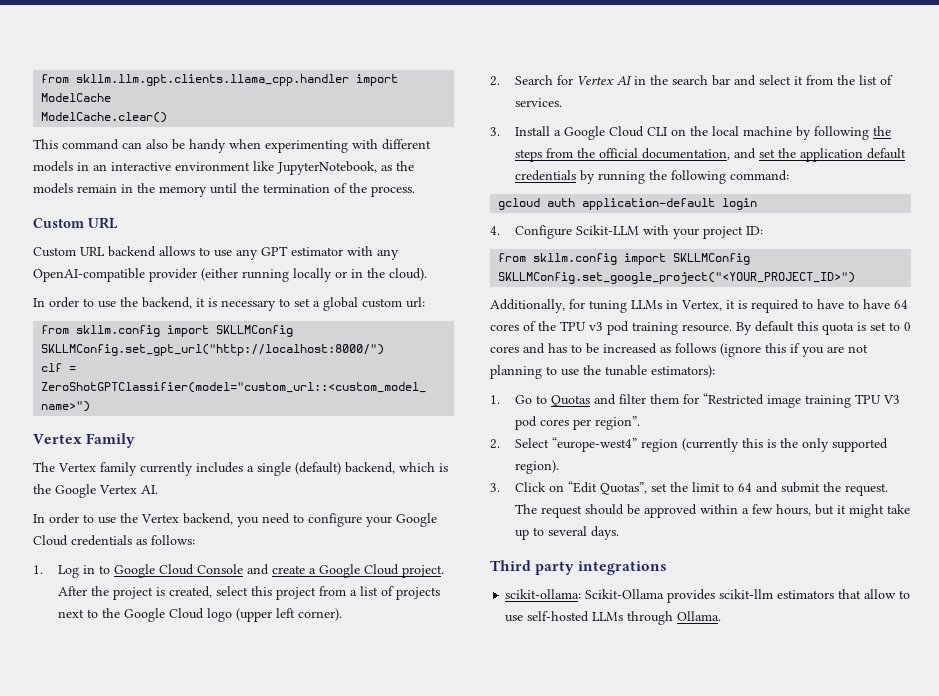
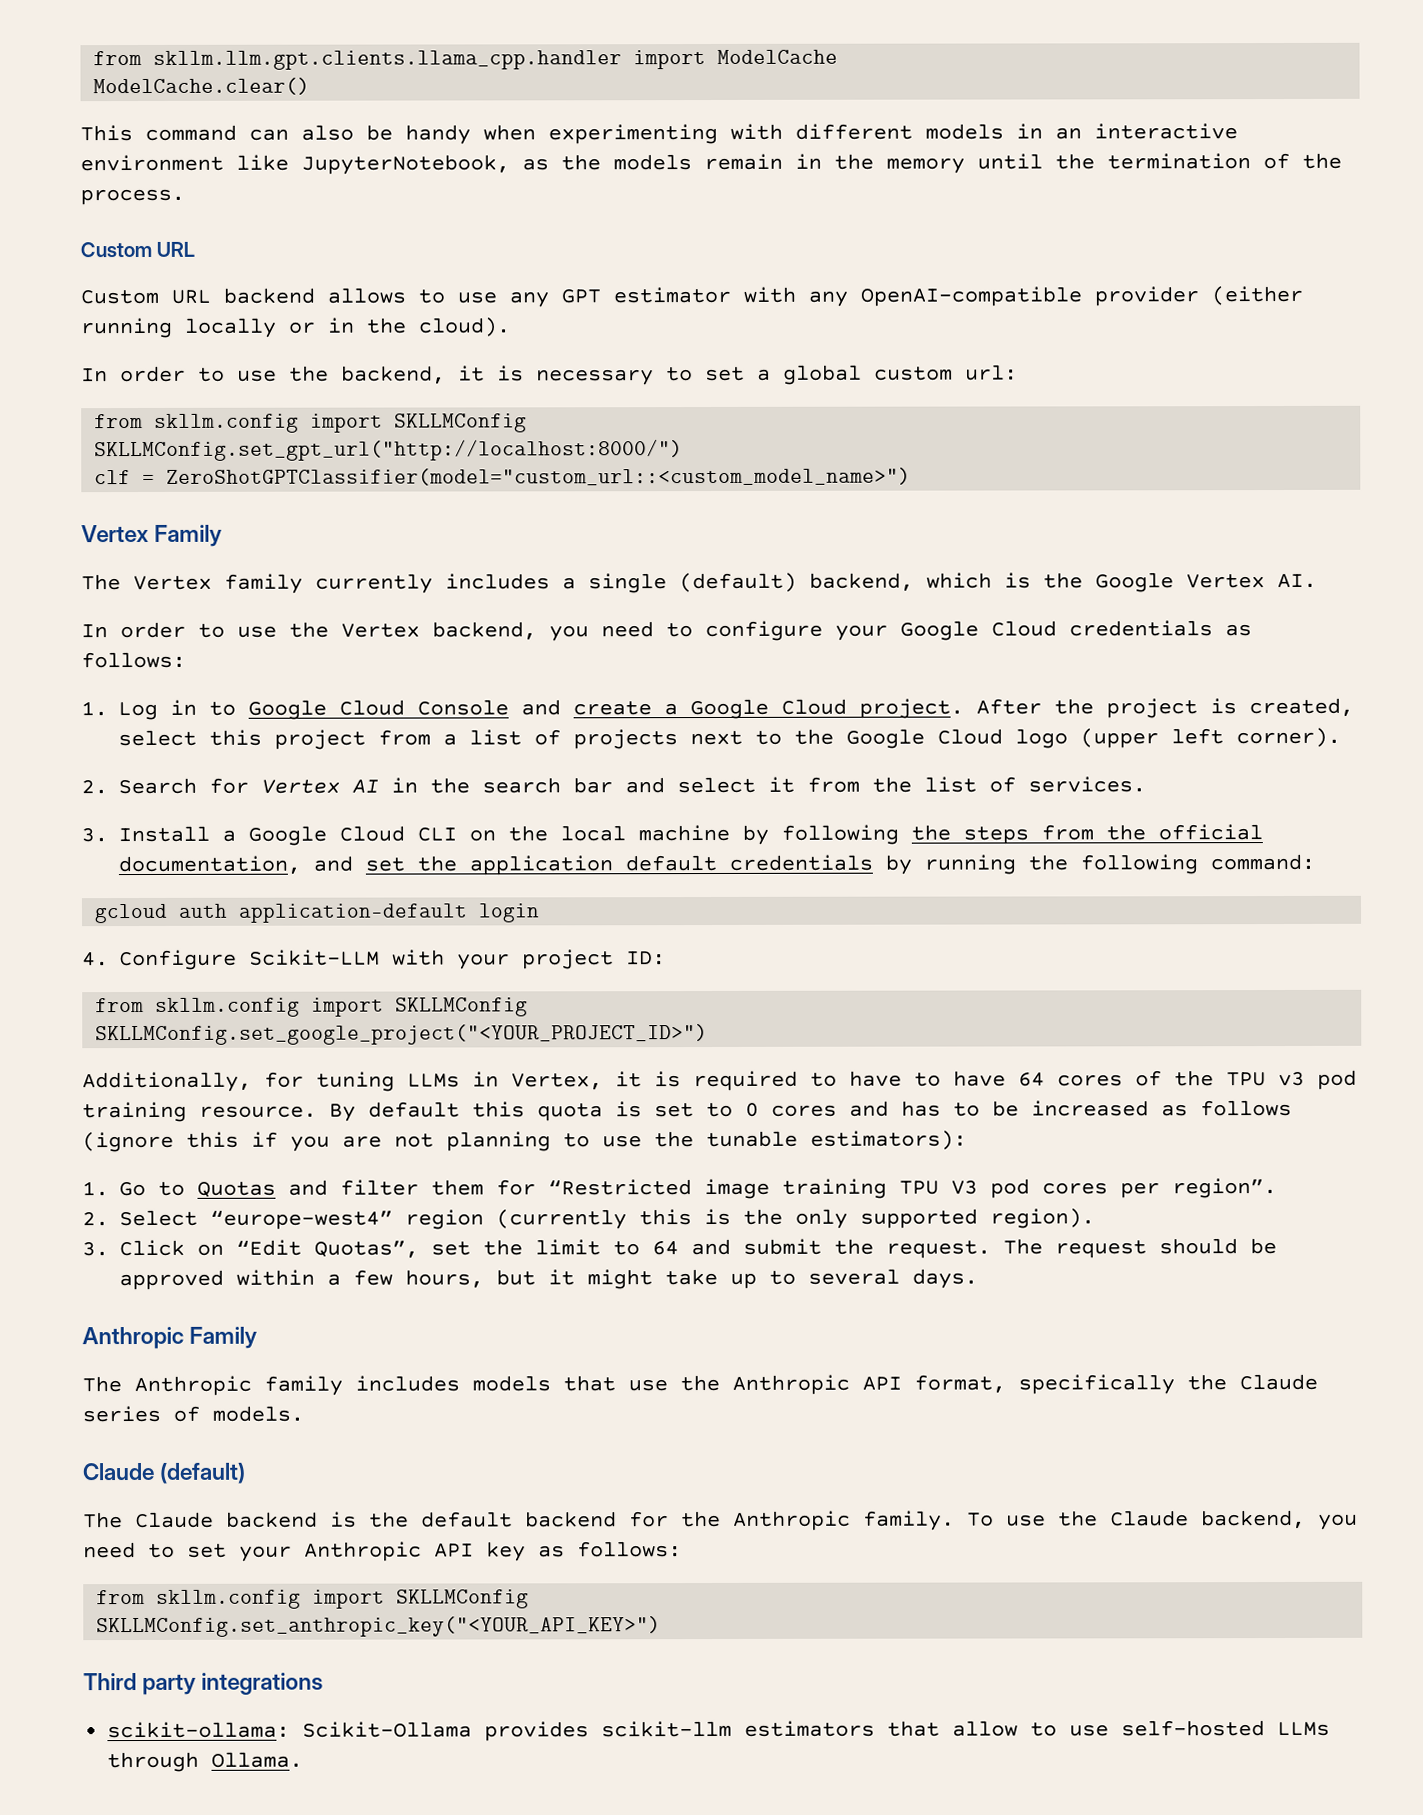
(620, 533) none -> [82,1326,258,1350] [82,1373,1318,1397] [82,1405,304,1423] [82,1462,247,1484] [83,1509,1358,1531] [83,1541,682,1562] [96,1589,530,1609] [96,1616,662,1638] // Anthropic Family // The Anthropic family includes models that use the Anthropic API format, specifically the Claude series of models. // Claude (default) // The Claude backend is the default backend for the Anthropic family. To use the Claude backend, you need to set your Anthropic API key as follows: // from skllm.config import SKLLMConfig // SKLLMConfig.set_anthropic_key("<YOUR_API_KEY>")

